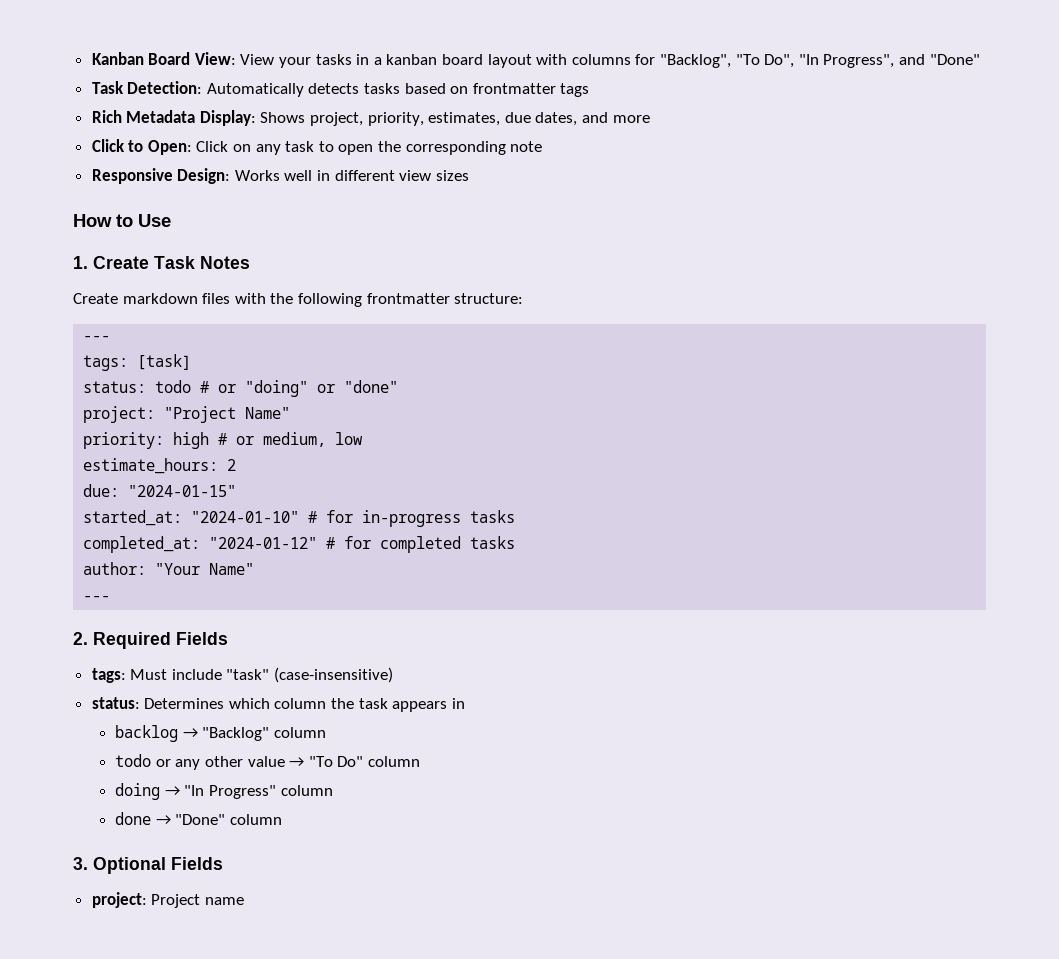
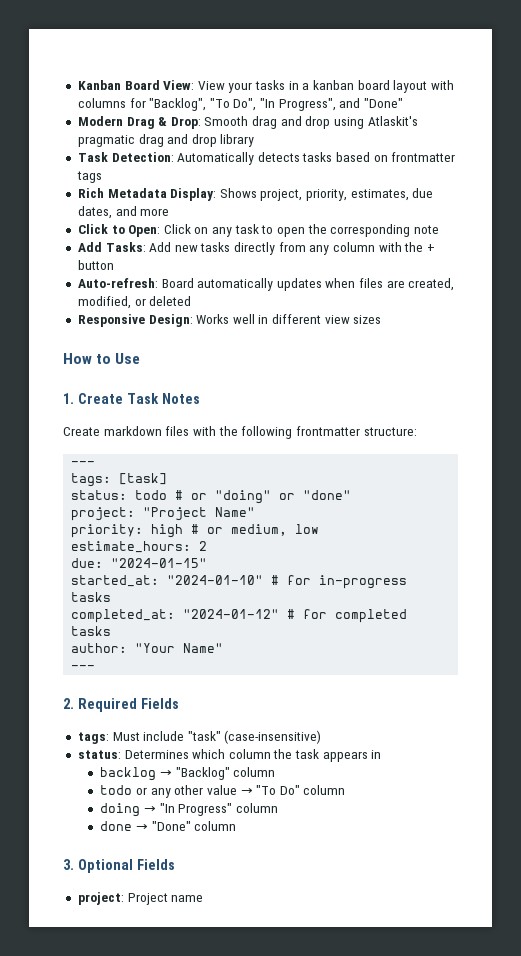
(980, 59) none -> [77,116,418,129] [77,134,255,147] // Modern Drag & Drop: Smooth drag and drop using Atlaskit's pragmatic drag and drop library
(543, 146) none -> [77,242,435,255] [77,260,114,270] [77,278,455,291] [77,296,192,309] // Add Tasks: Add new tasks directly from any column with the + button // Auto-refresh: Board automatically updates when files are created, modified, or deleted

